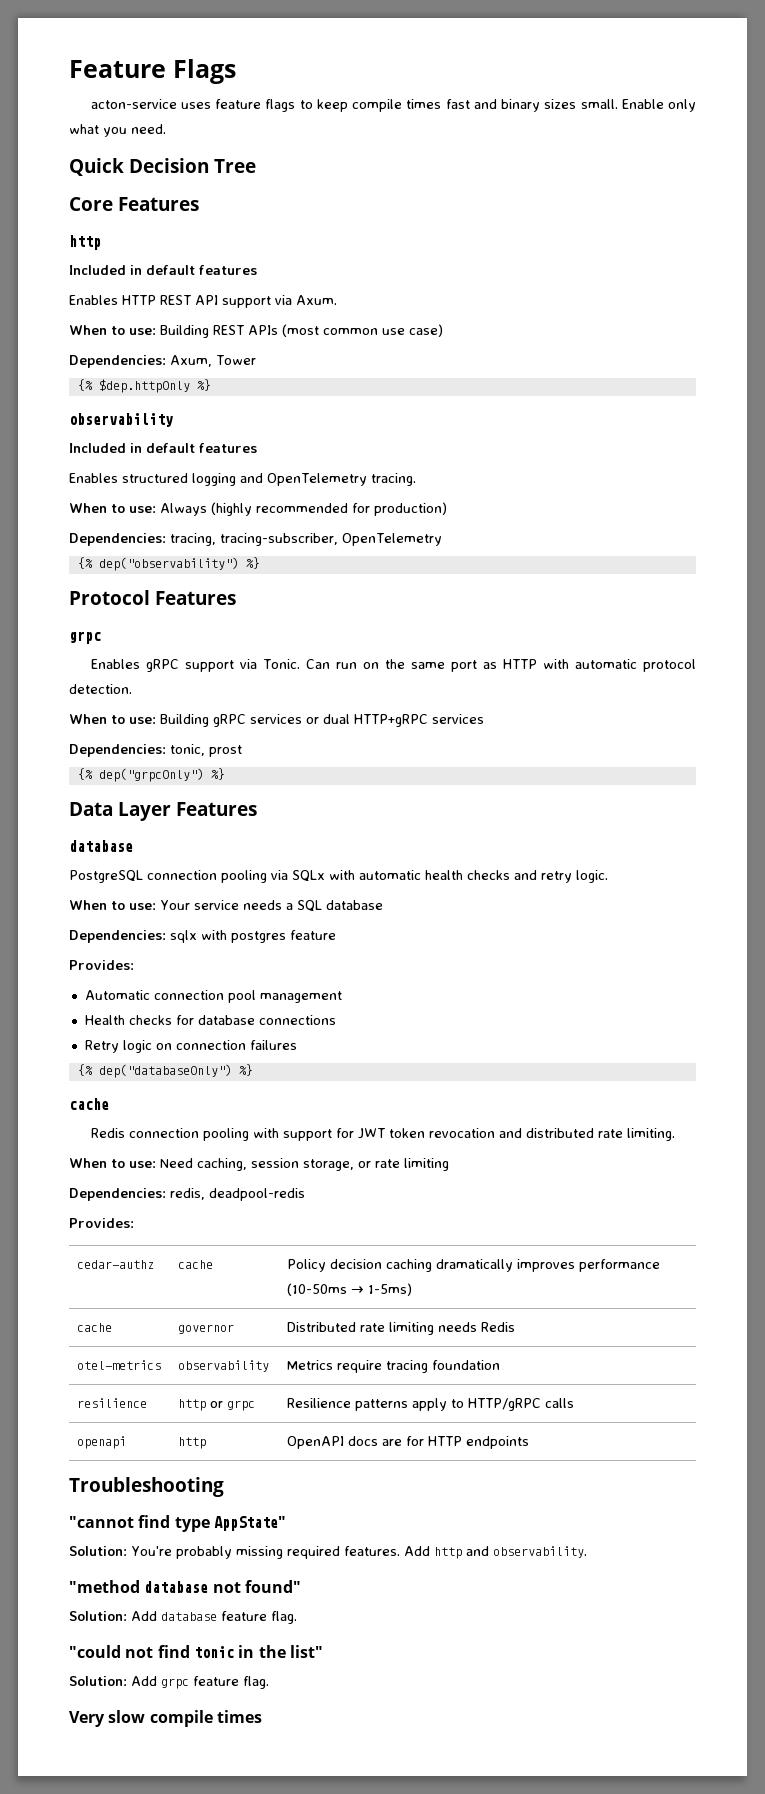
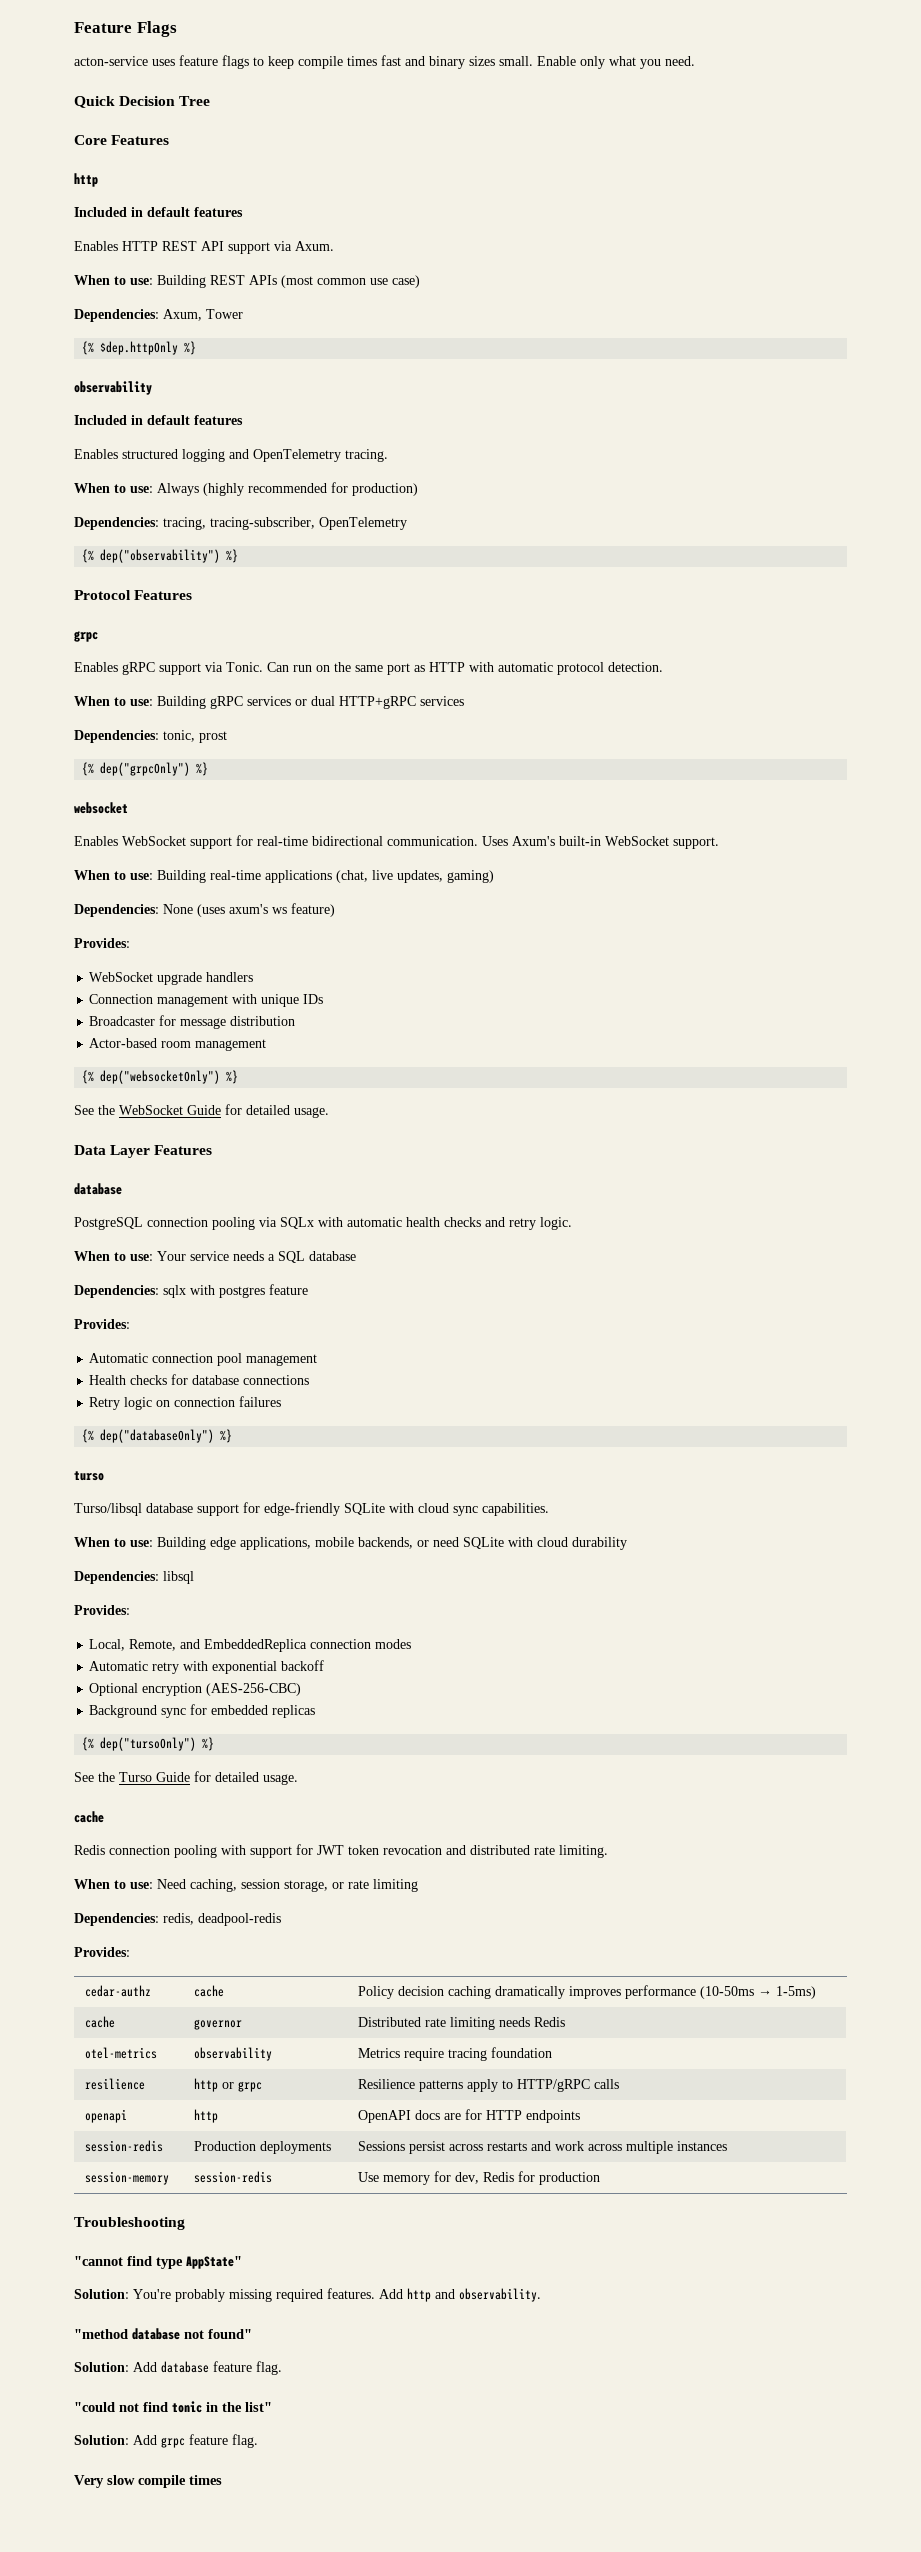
(225, 774) none -> [74,802,128,814] [74,835,719,849] [74,870,494,883] [74,903,335,917] [74,938,130,948] [89,972,254,985] [89,994,324,1007] [89,1015,296,1029] [89,1038,267,1051] [82,1070,239,1084] [74,1104,329,1118] // websocket // Enables WebSocket support for real-time bidirectional communication. Uses Axum's built-in WebSocket support. // When to use: Building real-time applications (chat, live updates, gaming) // Dependencies: None (uses axum's ws feature) // Provides: // WebSocket upgrade handlers // Connection management with unique IDs // Broadcaster for message distribution // Actor-based room management // {% dep("websocketOnly") %} // See the WebSocket Guide for detailed usage.
(253, 1070) none -> [74,1471,104,1481] [74,1502,549,1516] [74,1537,627,1550] [74,1571,194,1584] [74,1605,130,1615] [89,1639,412,1652] [89,1660,325,1674] [89,1683,302,1696] [89,1704,316,1718] [82,1737,215,1751] [74,1771,298,1785] // turso // Turso/libsql database support for edge-friendly SQLite with cloud sync capabilities. // When to use: Building edge applications, mobile backends, or need SQLite with cloud durability // Dependencies: libsql // Provides: // Local, Remote, and EmbeddedReplica connection modes // Automatic retry with exponential backoff // Optional encryption (AES-256-CBC) // Background sync for embedded replicas // {% dep("tursoOnly") %} // See the Turso Guide for detailed usage.
(530, 1442) none -> [85,2140,164,2152] [194,2141,332,2154] [358,2141,728,2154] [85,2171,170,2185] [194,2171,273,2183] [358,2171,601,2185] // session-redis | Production deployments | Sessions persist across restarts and work across multiple instances // session-memory | session-redis | Use memory for dev, Redis for production

